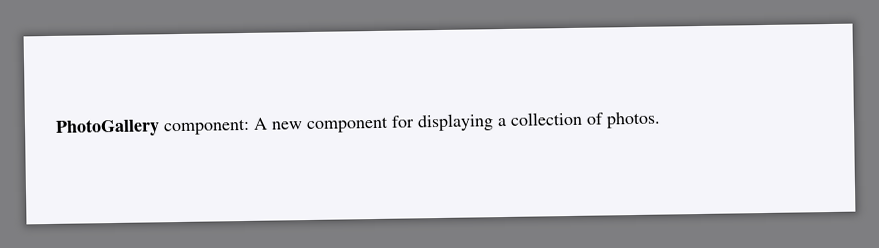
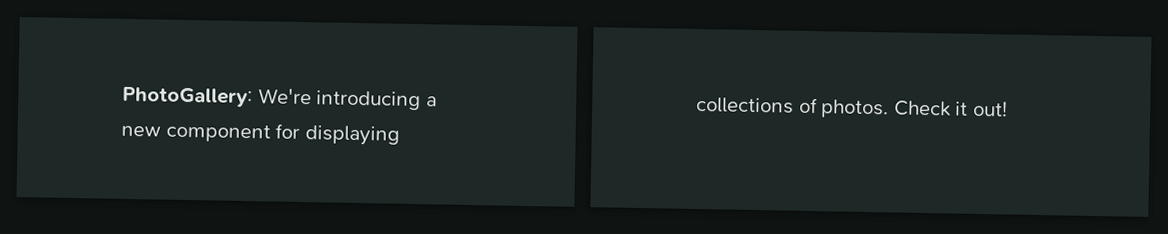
[55,111,661,137] PhotoGallery component: A new component for displaying a collection of photos. -> [122,86,437,111] [121,123,400,146] [696,96,1008,119] PhotoGallery: We're introducing a new component for displaying collections of photos. Check it out!

